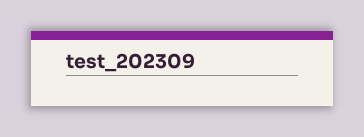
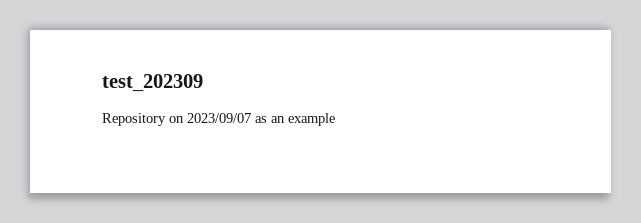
(195, 62) none -> [102,113,335,126] // Repository on 2023/09/07 as an example

